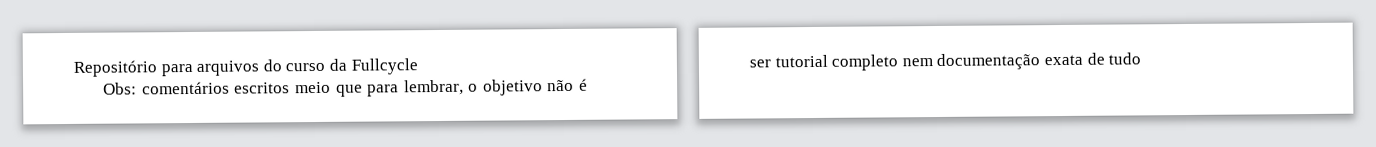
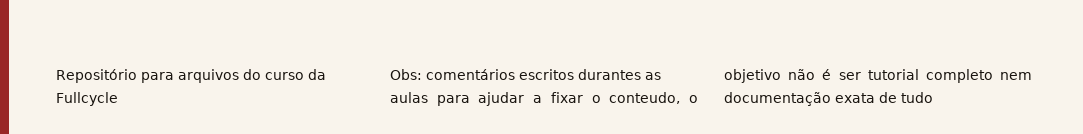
[295,79,464,97] meio que para lembrar, -> [578,69,661,80] [390,92,681,106] durantes as aulas para ajudar a fixar o conteudo,

